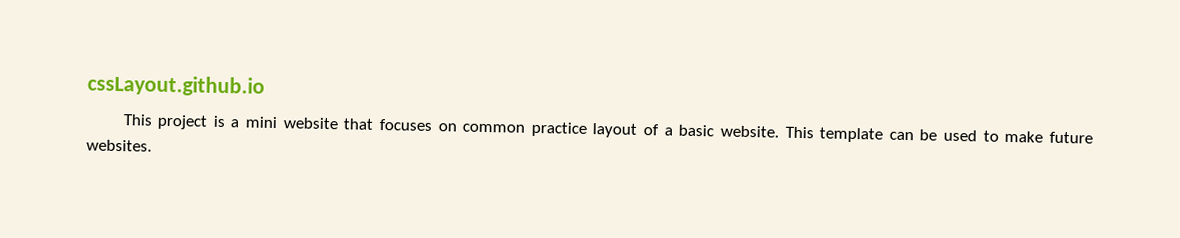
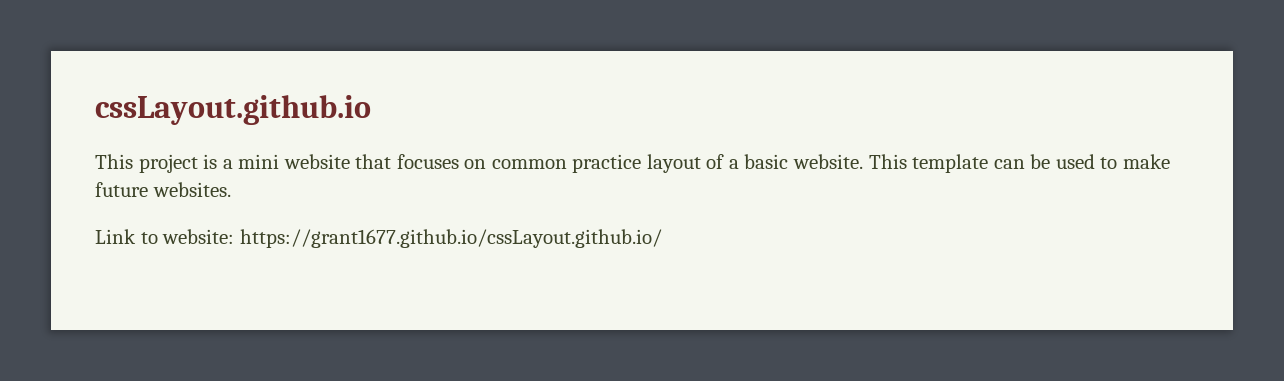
(152, 145) none -> [95,229,662,248] // Link to website: https://grant1677.github.io/cssLayout.github.io/

